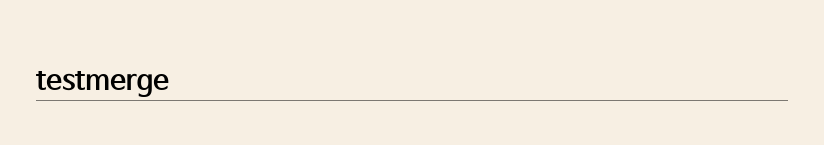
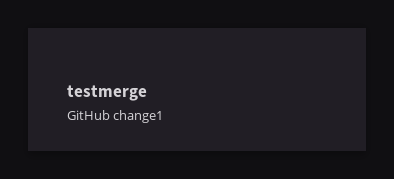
(169, 84) none -> [67,110,164,123] // GitHub change1

